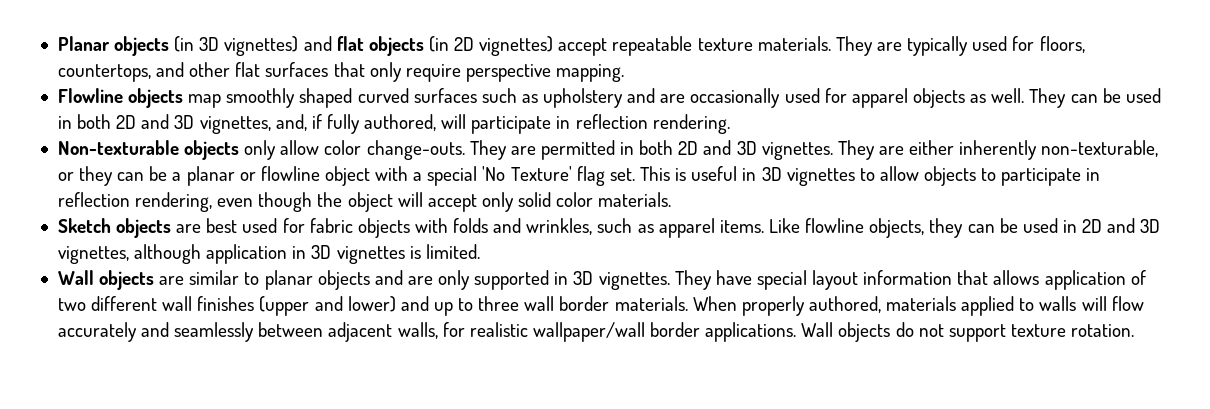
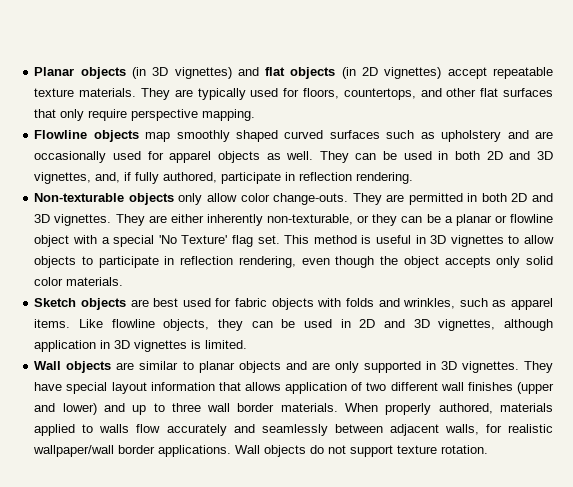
[441,114,467,129] will -> (218, 177) none
(670, 173) none -> [313,235,357,244] method
[397,192,477,212] will accept -> [444,256,491,268] accepts
[1081,296,1107,311] will -> (130, 428) none

